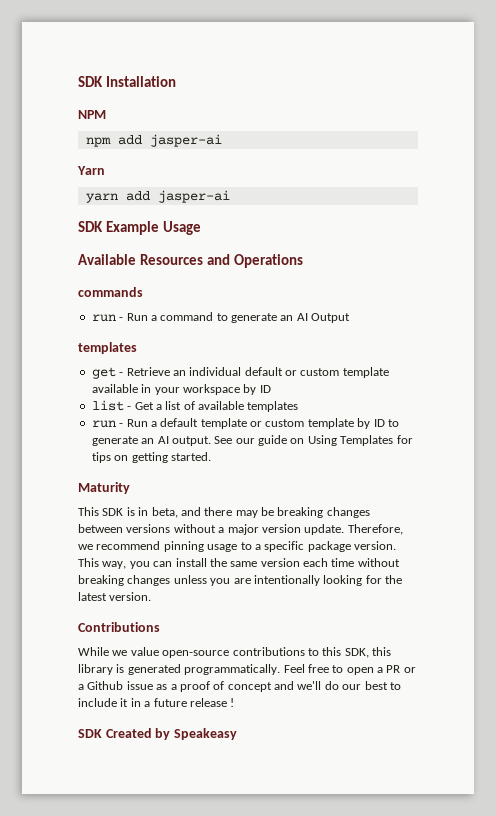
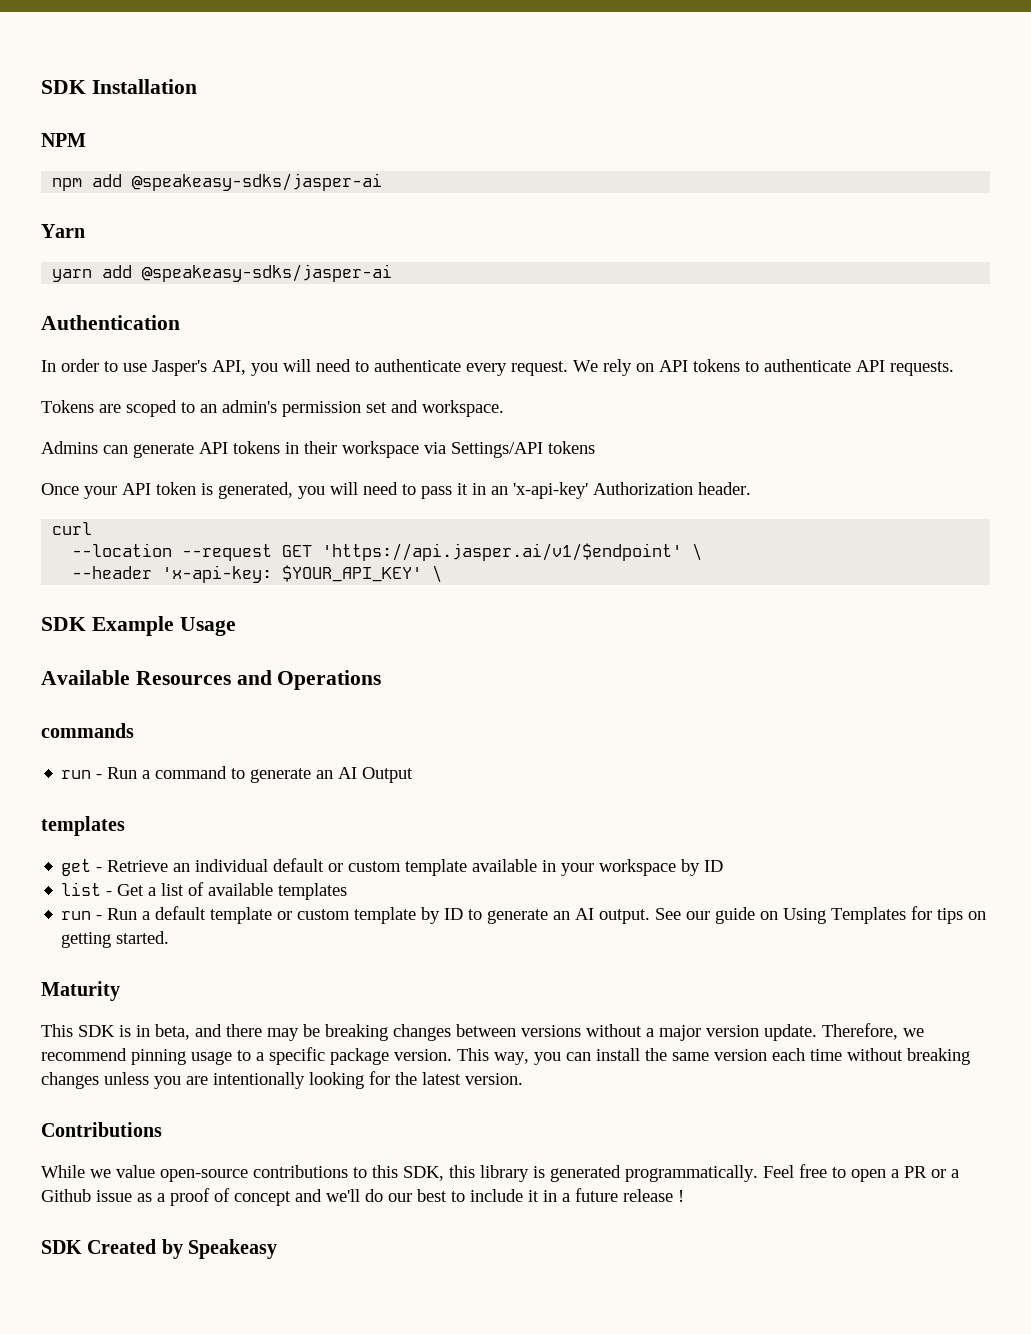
[149,134,222,147] jasper-ai -> [132,173,383,191] @speakeasy-sdks/jasper-ai
[157,190,230,203] jasper-ai -> [142,264,393,282] [41,315,180,330] [41,359,954,376] [41,400,504,417] [41,441,595,458] [41,482,751,499] [52,522,93,535] [72,543,703,561] [72,565,443,583] @speakeasy-sdks/jasper-ai // Authentication // In order to use Jasper's API, you will need to authenticate every request. We rely on API tokens to authenticate API requests. // Tokens are scoped to an admin's permission set and workspace. // Admins can generate API tokens in their workspace via Settings/API tokens // Once your API token is generated, you will need to pass it in an 'x-api-key' Authorization header. // curl // --location --request GET 'https://api.jasper.ai/v1/$endpoint' \ // --header 'x-api-key: $YOUR_API_KEY' \

